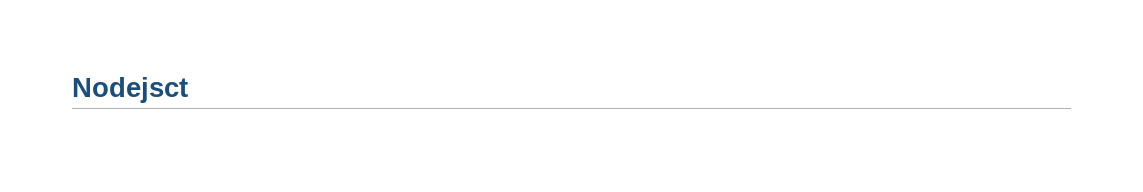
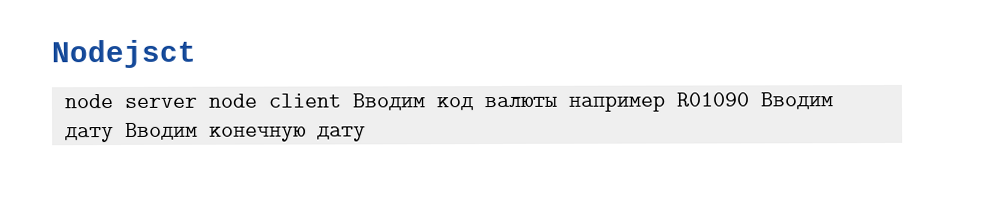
(188, 90) none -> [63,92,834,112] [64,122,366,143] // node server node client Вводим код валюты например R01090 Вводим дату Вводим конечную дату

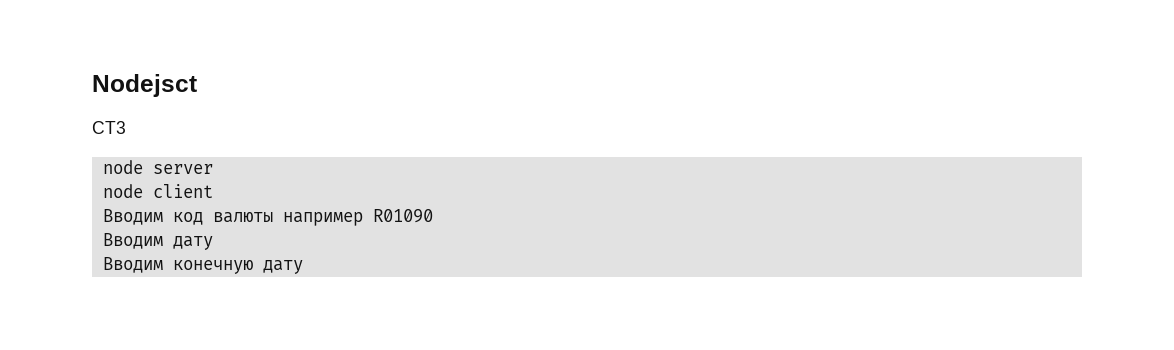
(196, 54) none -> [92,121,126,134] // CT3
(197, 102) none -> (213, 169) //
(341, 100) none -> (213, 191) //
(749, 99) none -> (433, 216) //
(114, 135) none -> (213, 243) //

